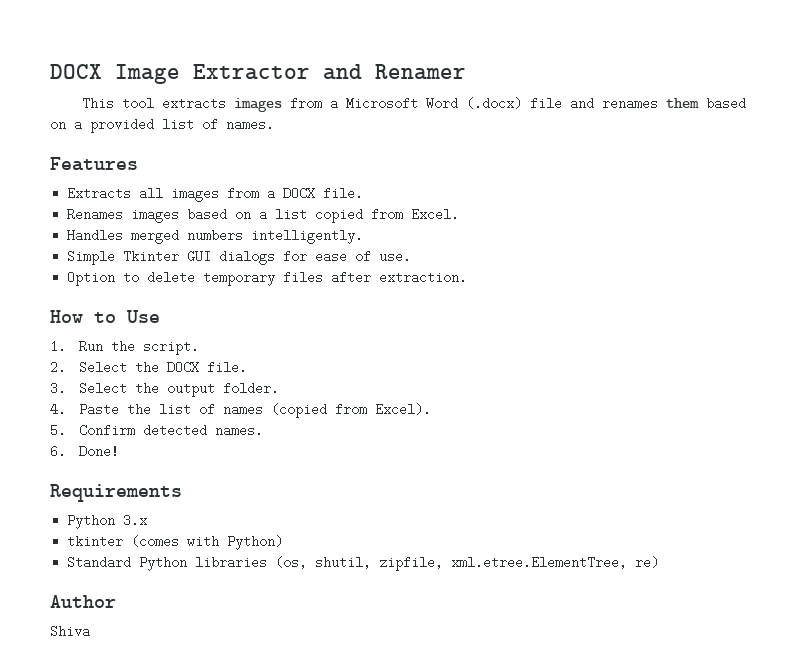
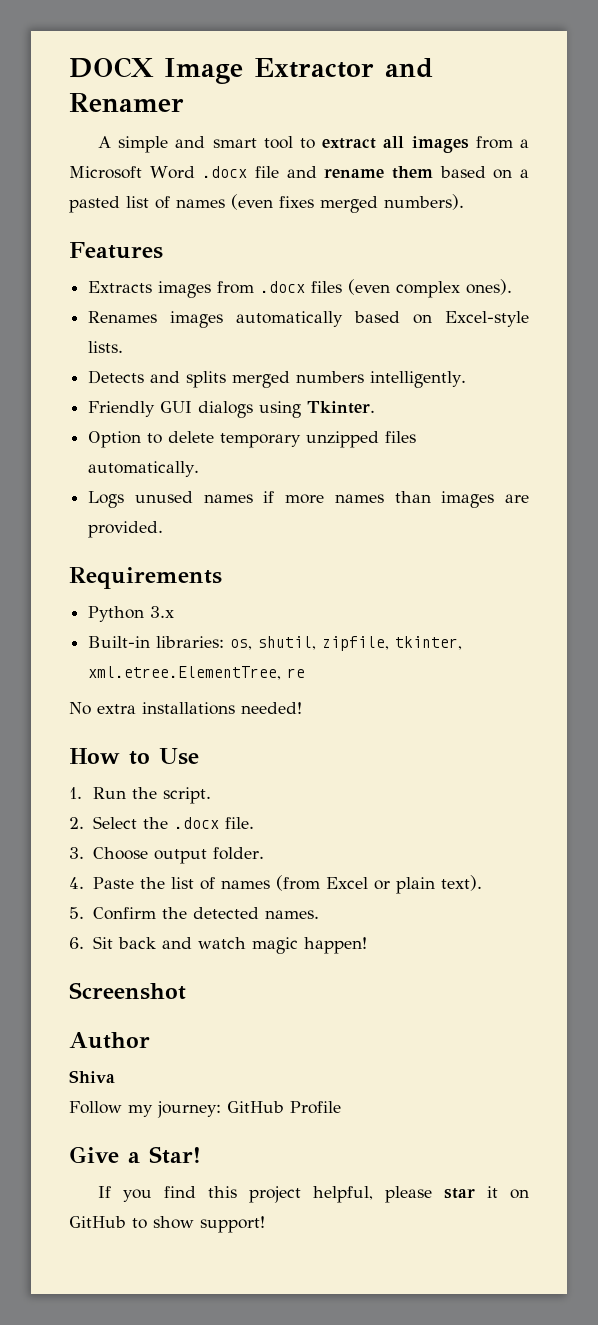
[81,97,226,110] This tool extracts -> [97,136,405,153] A simple and smart tool to extract all
[465,97,522,110] (.docx) -> [202,166,248,178] .docx
[601,97,658,110] renames -> [324,168,385,178] rename
[90,118,274,133] provided list of names. -> [69,194,464,213] pasted list of names (even fixes merged numbers).
[139,187,364,202] all images from a DOCX file. -> [158,279,513,298] images from .docx files (even complex ones).
[187,208,460,223] [67,229,364,244] [67,250,412,265] [67,271,468,286] based on a list copied from Excel. // Handles merged numbers intelligently. // Simple Tkinter GUI dialogs for ease of use. // Option to delete temporary files after extraction. -> [236,311,529,327] [88,341,124,353] [88,370,467,388] [88,401,376,418] [88,431,417,448] [88,461,200,477] [88,491,529,508] [88,521,164,538] [69,567,222,589] [88,606,175,622] [88,636,463,651] [88,666,306,680] [69,702,302,715] automatically based on Excel-style lists. // Detects and splits merged numbers intelligently. // Friendly GUI dialogs using Tkinter. // Option to delete temporary unzipped files automatically. // Logs unused names if more names than images are provided. // Requirements // Python 3.x // Built-in libraries: os, shutil, zipfile, tkinter, xml.etree.ElementTree, re // No extra installations needed!
[167,361,200,374] DOCX -> [173,817,219,829] .docx
[79,382,160,395] Select the -> [92,847,148,860] Choose
[271,403,432,418] (copied from Excel). -> [275,875,482,894] (from Excel or plain text).
(136, 430) none -> [161,907,187,919] the
[79,445,120,458] [50,484,182,502] [67,514,148,529] [67,535,284,550] [67,556,660,571] [50,595,116,608] [50,625,90,638] Done! // Requirements // Python 3.x // tkinter (comes with Python) // Standard Python libraries (os, shutil, zipfile, xml.etree.ElementTree, re) // Author // Shiva -> [92,936,367,954] [69,982,186,1000] [69,1032,150,1049] [69,1070,115,1083] [69,1101,341,1118] [69,1146,201,1164] [97,1186,529,1203] [69,1216,265,1233] Sit back and watch magic happen! // Screenshot // Author // Shiva // Follow my journey: GitHub Profile // Give a Star! // If you find this project helpful, please star it on GitHub to show support!

